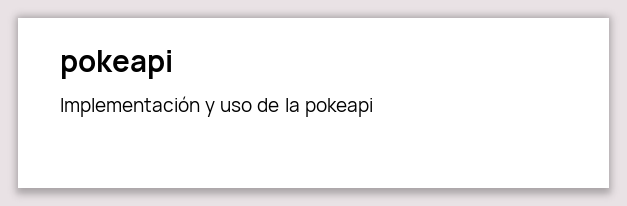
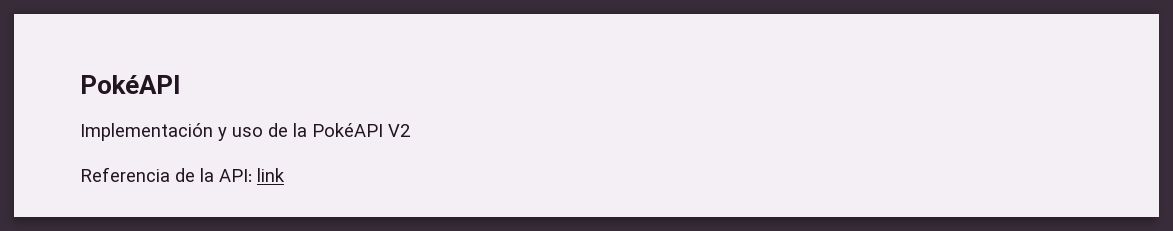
[60,50,173,79] pokeapi -> [80,75,181,94] PokéAPI
[304,98,373,117] pokeapi -> [312,123,410,137] [80,167,285,182] PokéAPI V2 // Referencia de la API: link

